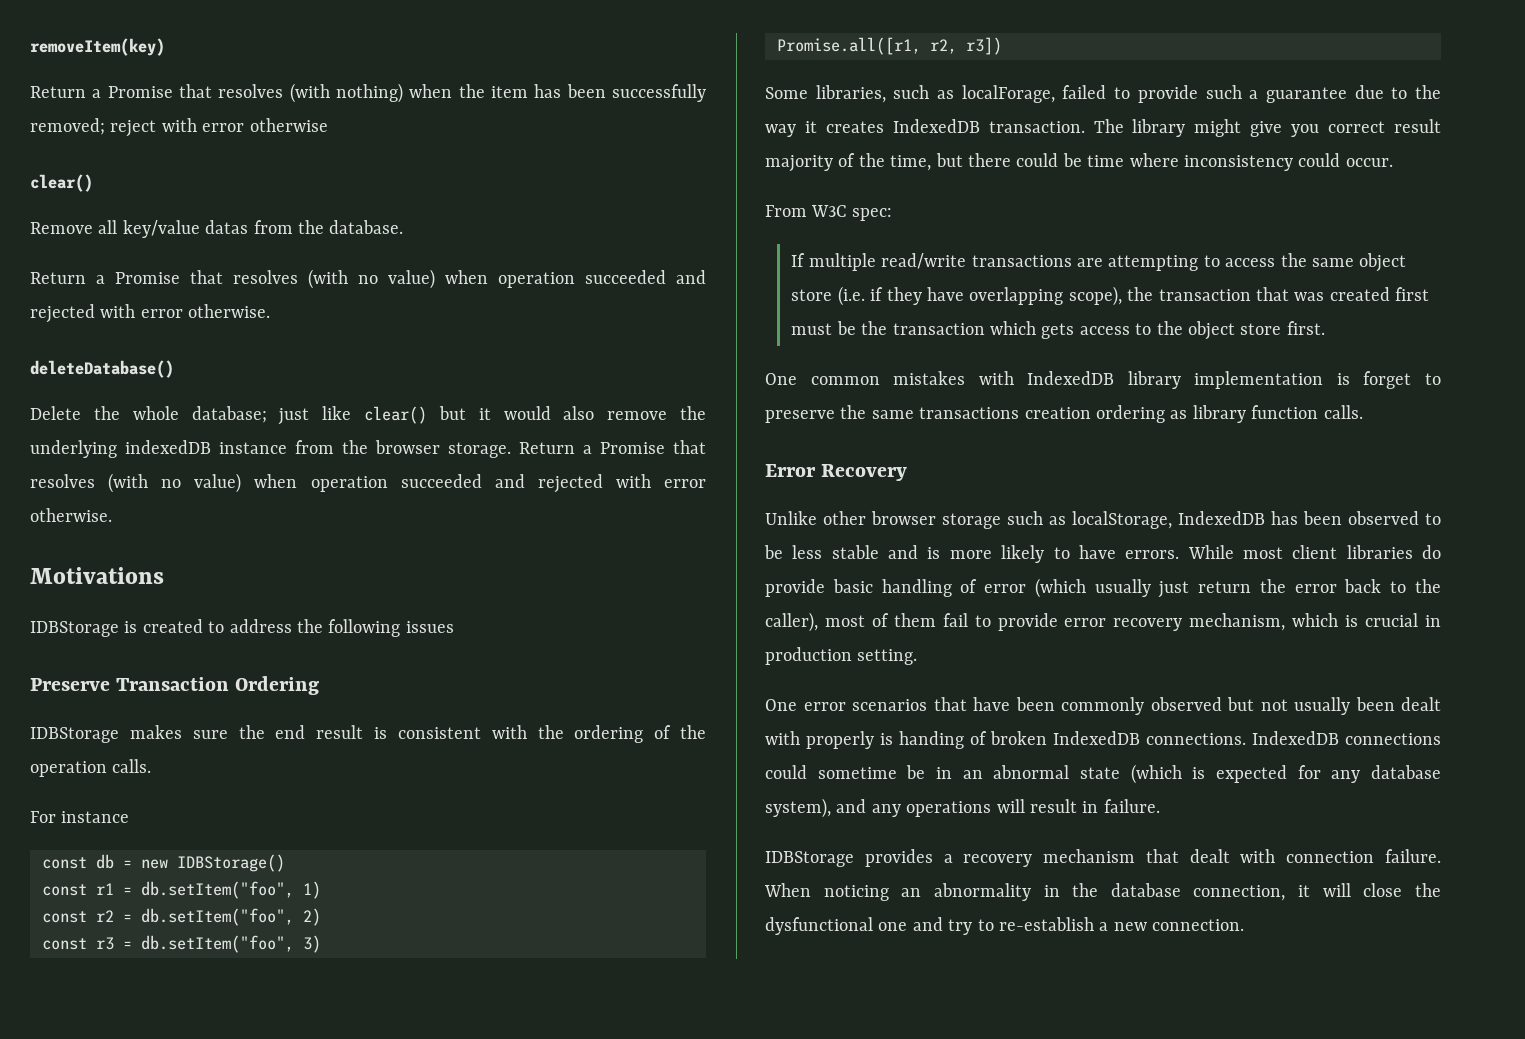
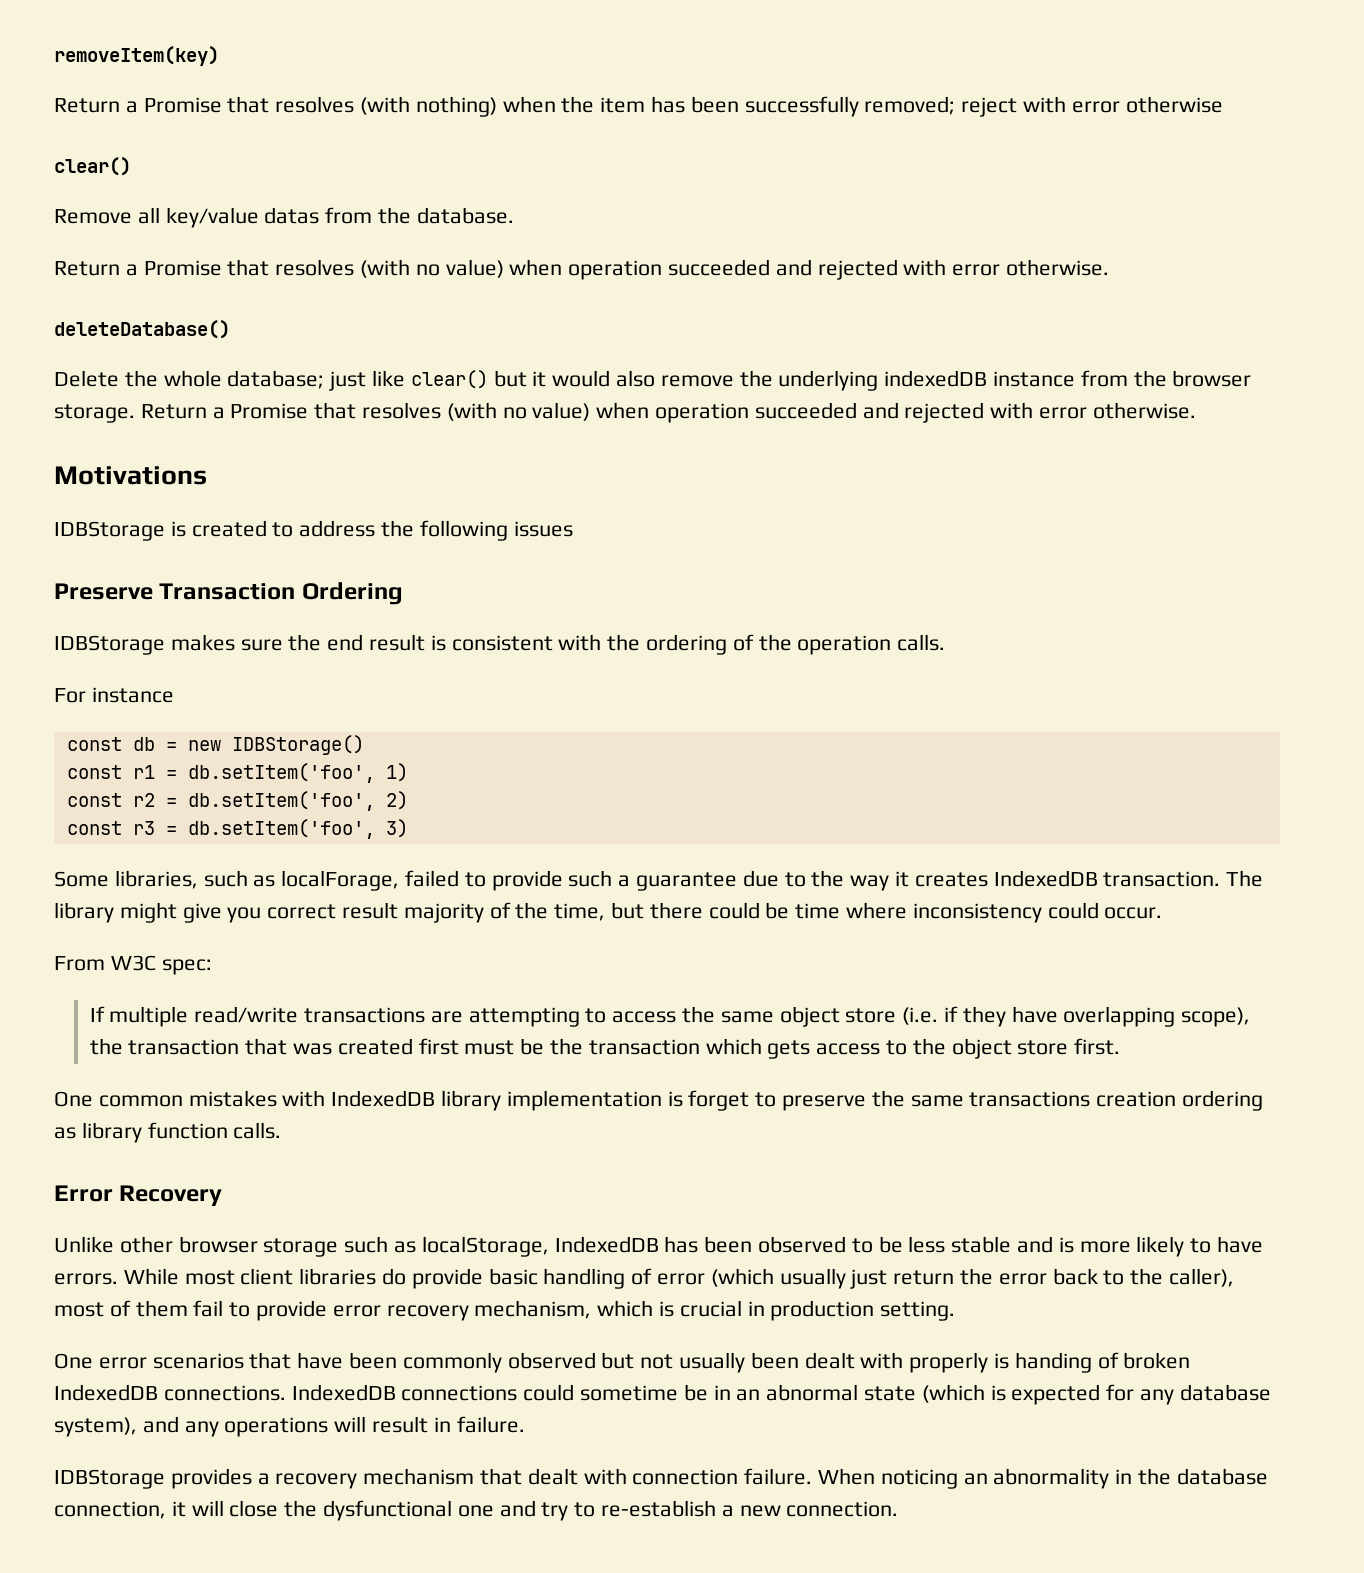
[141,881,294,899] db.setItem("foo", -> [187,763,375,783] db.setItem('foo',
[141,908,294,926] db.setItem("foo", -> [187,791,375,811] db.setItem('foo',
[141,935,294,953] db.setItem("foo", -> [187,819,375,839] db.setItem('foo',
[777,37,1002,55] // Promise.all([r1, r2, r3]) -> (408, 828) none

